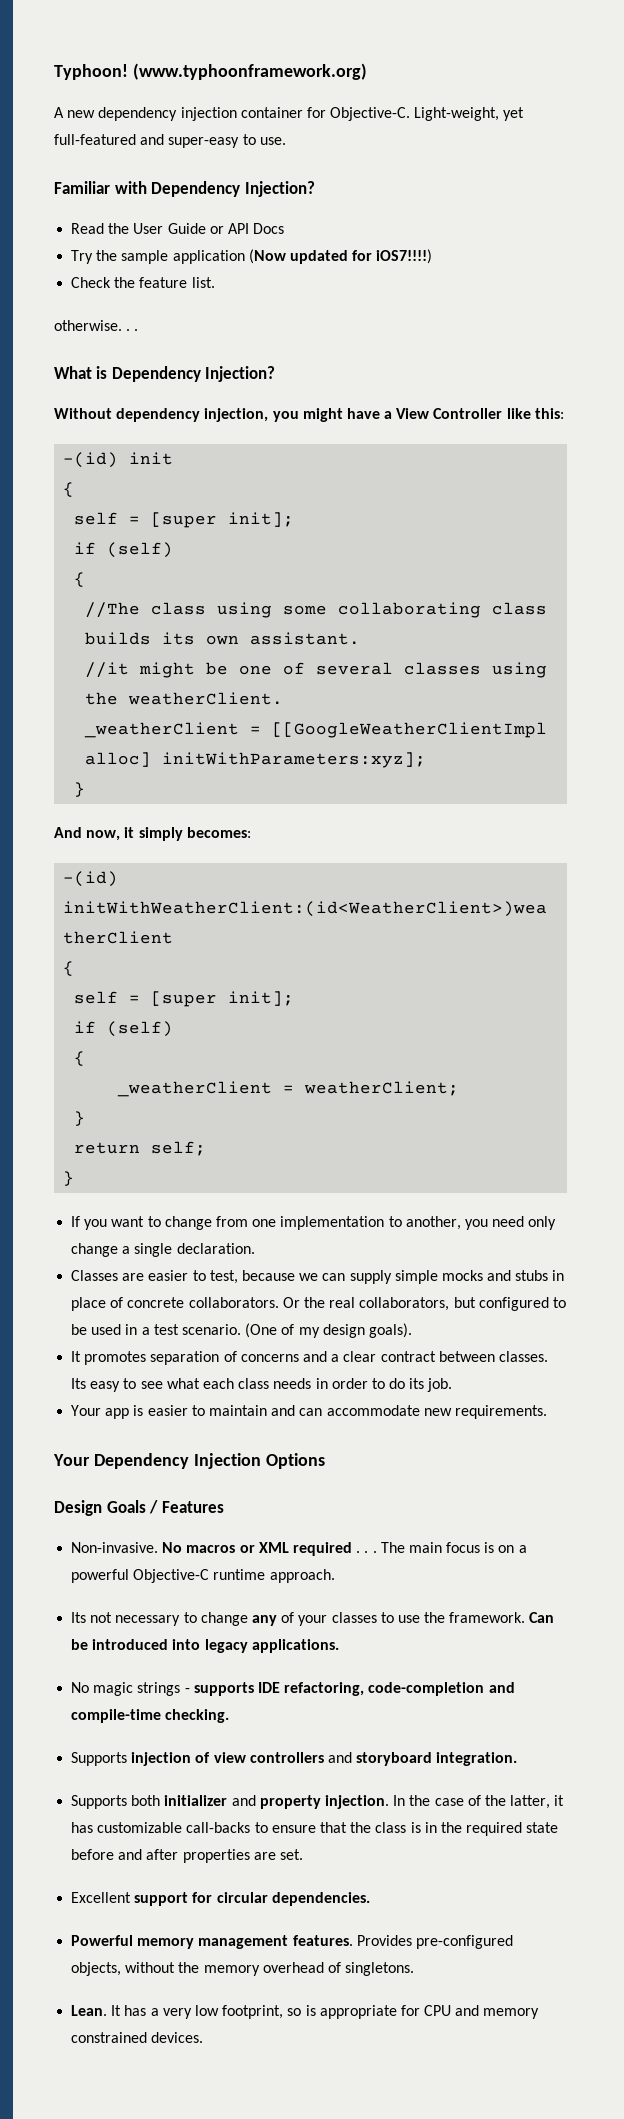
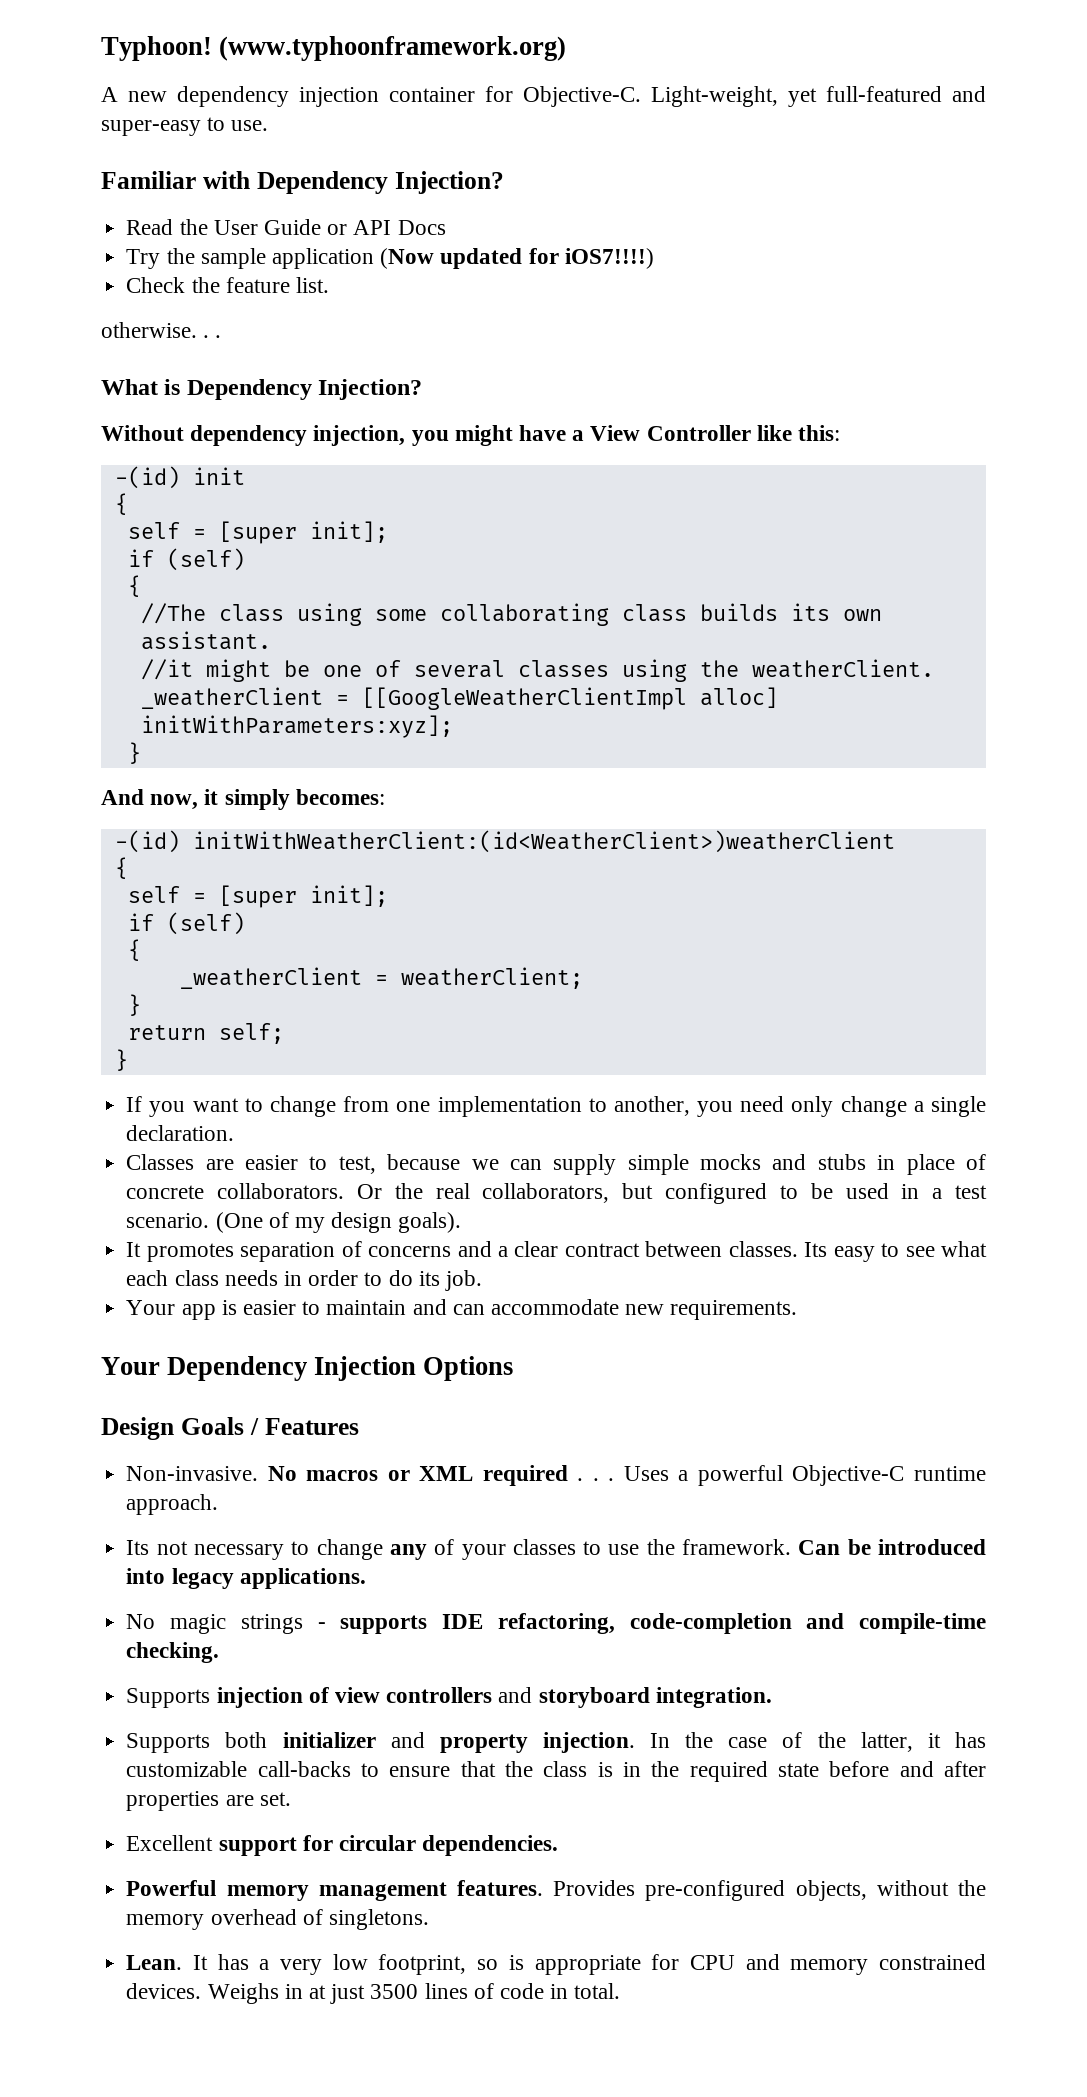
[380,1542,515,1553] The main focus is on -> [623,1466,669,1481] Uses
(204, 2037) none -> [207,1983,621,2004] Weighs in at just 3500 lines of code in total.

